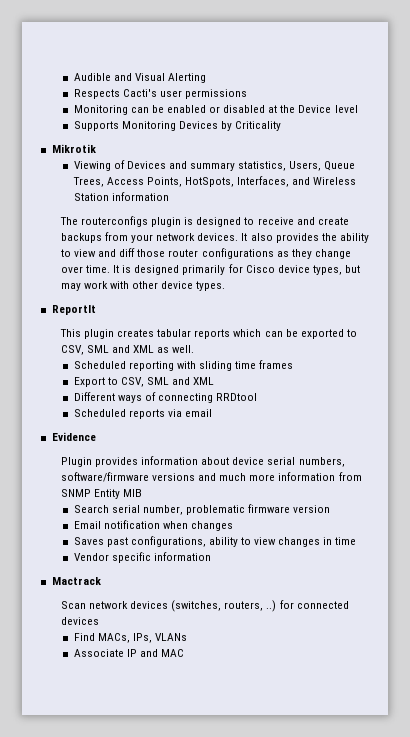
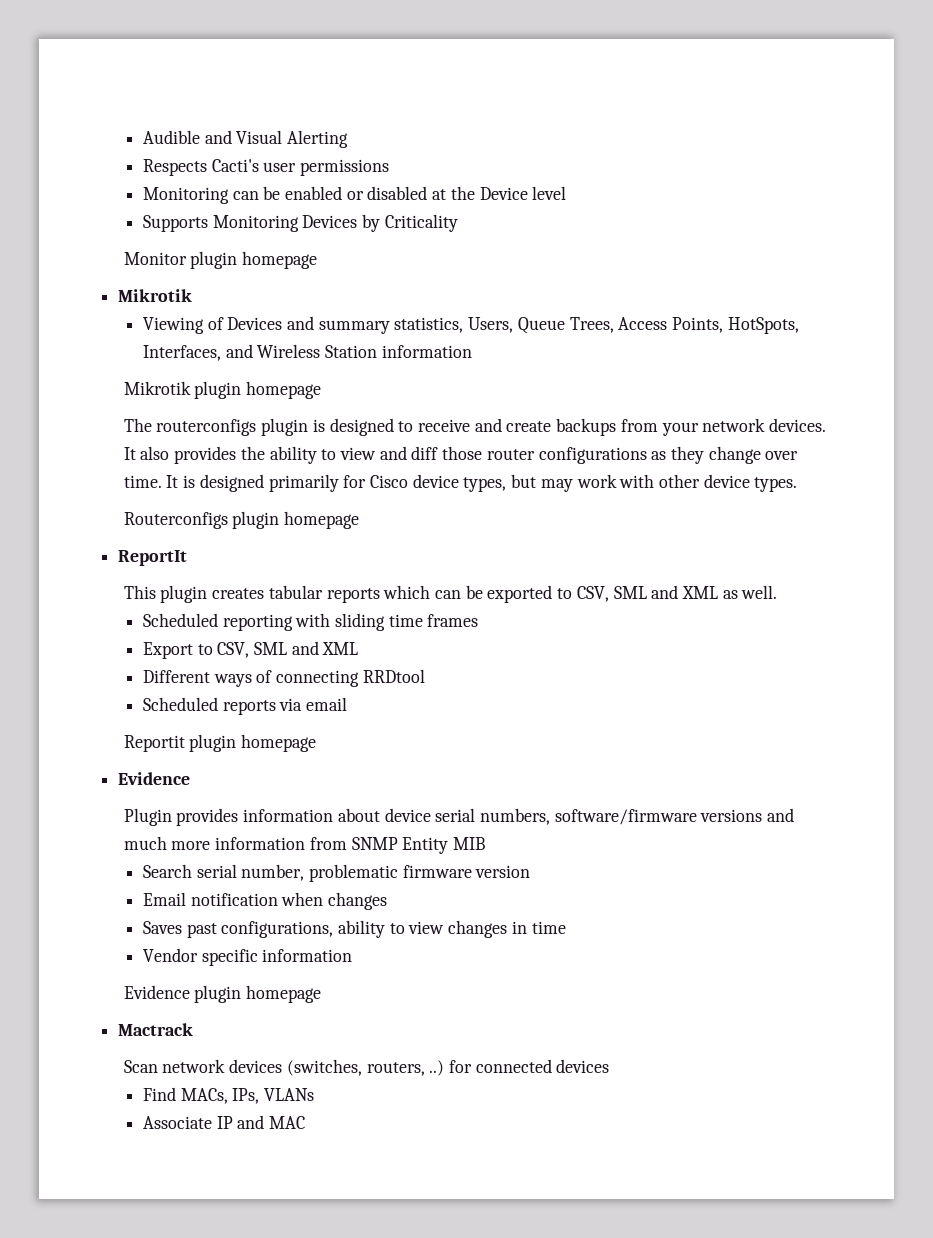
(281, 126) none -> [123,251,318,269] // Monitor plugin homepage
(169, 196) none -> [123,381,322,399] // Mikrotik plugin homepage
(226, 286) none -> [123,511,360,529] // Routerconfigs plugin homepage
(212, 413) none -> [123,734,317,752] // Reportit plugin homepage
(211, 556) none -> [123,985,322,1003] // Evidence plugin homepage

